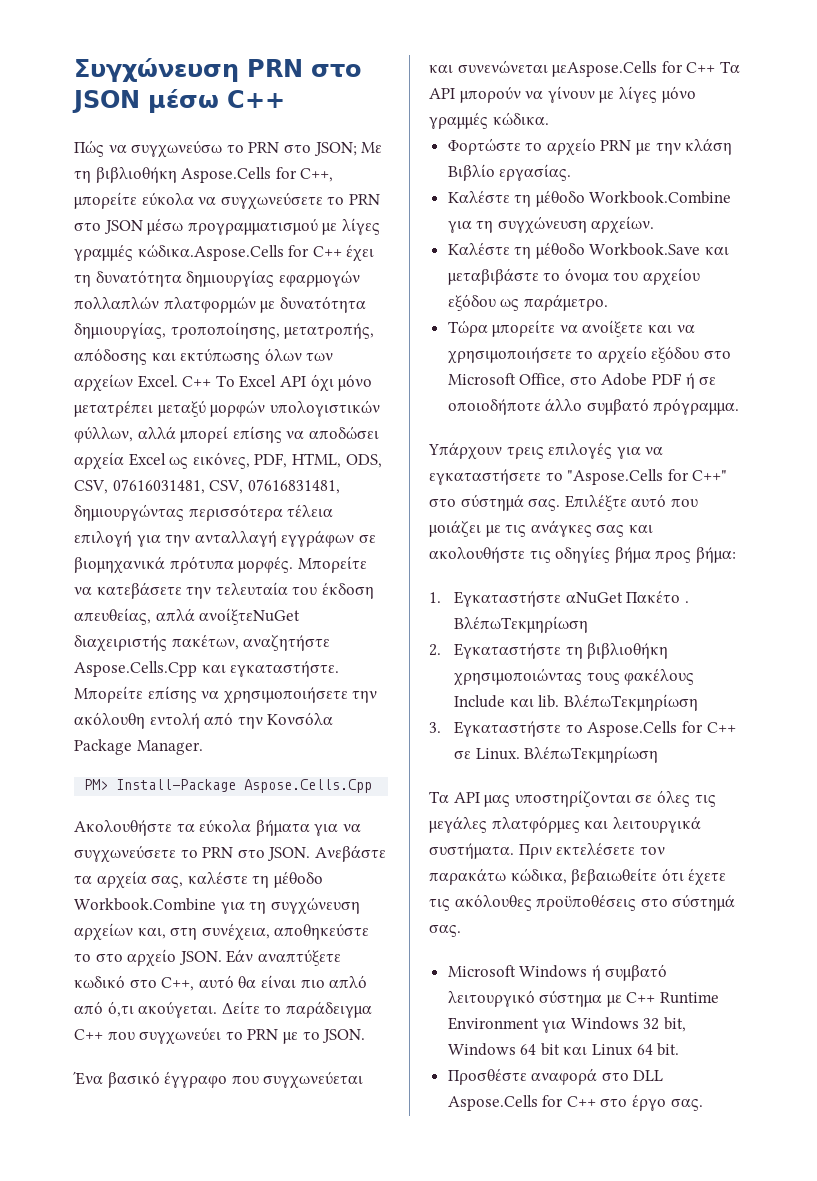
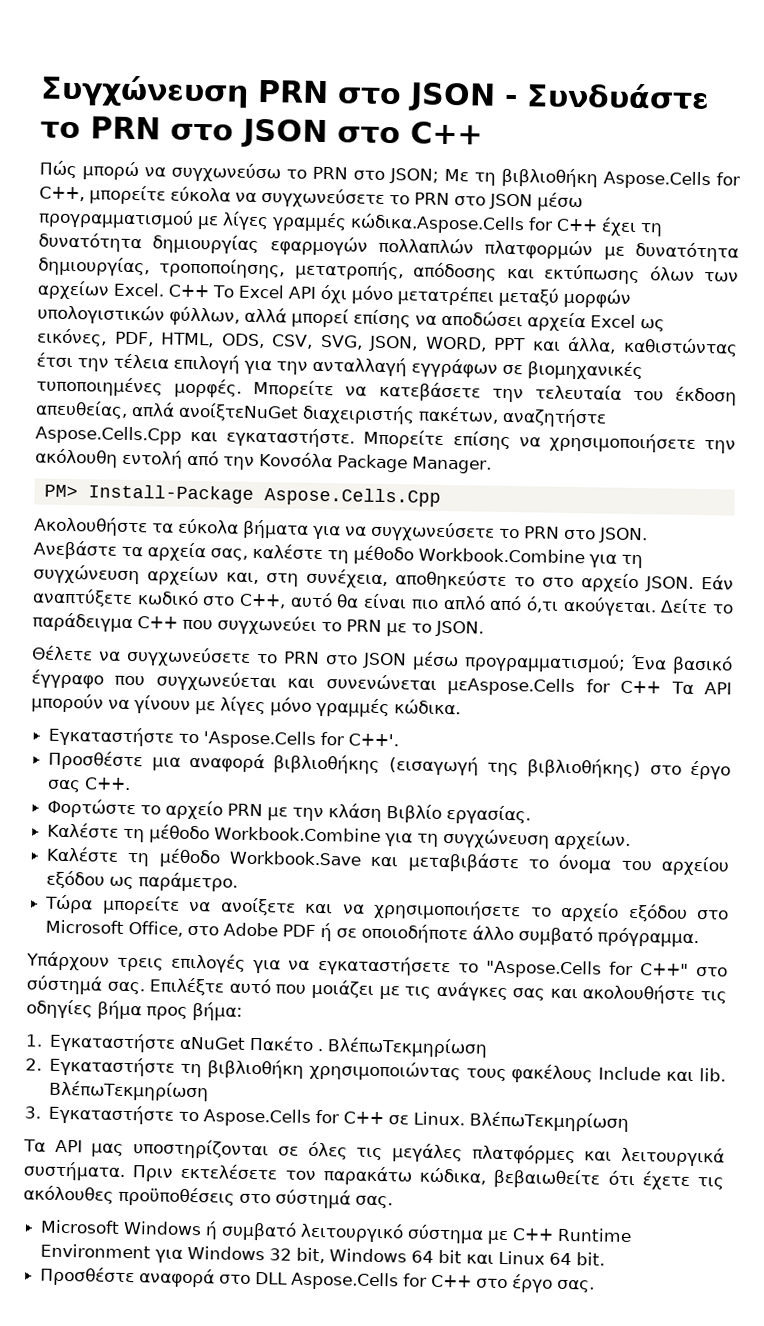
[148,89,219,113] μέσω -> [504,82,710,111] [40,116,401,149] - Συνδυάστε το PRN στο JSON στο
(104, 148) none -> [82,161,139,181] μπορώ
[112,479,340,494] [74,504,283,521] 07616031481, CSV, 07616831481, δημιουργώντας περισσότερα -> [319,334,738,357] [36,352,109,372] SVG, JSON, WORD, PPT και άλλα, καθιστώντας έτσι την
[74,556,234,574] βιομηχανικά πρότυπα -> [527,360,643,381] [36,376,163,397] βιομηχανικές τυποποιημένες
(366, 1036) none -> [32,645,626,673] Θέλετε να συγχωνεύσετε το PRN στο JSON μέσω προγραμματισμού;
(549, 118) none -> [48,726,400,749] [48,750,731,780] [47,777,132,793] // Εγκαταστήστε το 'Aspose.Cells for C++'. // Προσθέστε μια αναφορά βιβλιοθήκης (εισαγωγή της βιβλιοθήκης) στο έργο σας C++.

